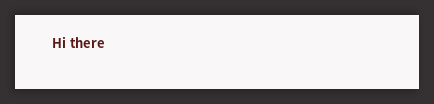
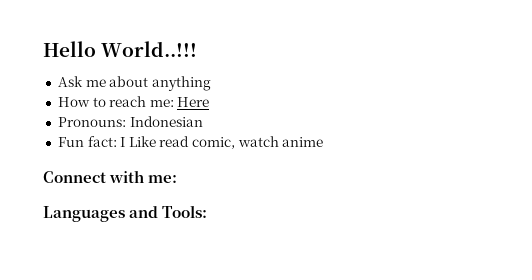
[52,36,105,48] Hi there -> [43,41,198,57] [57,76,211,91] [57,96,210,107] [57,116,203,127] [57,136,324,149] [43,170,178,183] [43,205,208,222] Hello World..!!! // Ask me about anything // How to reach me: Here // Pronouns: Indonesian // Fun fact: I Like read comic, watch anime // Connect with me: // Languages and Tools:

